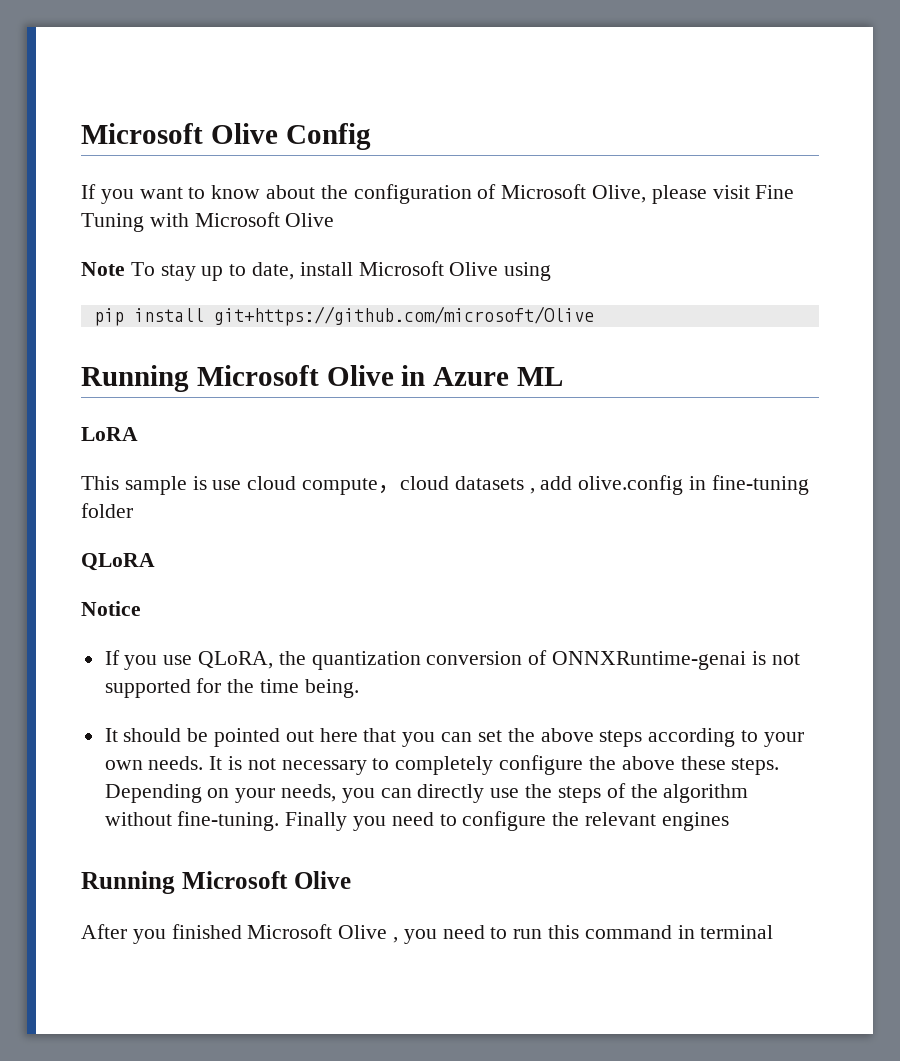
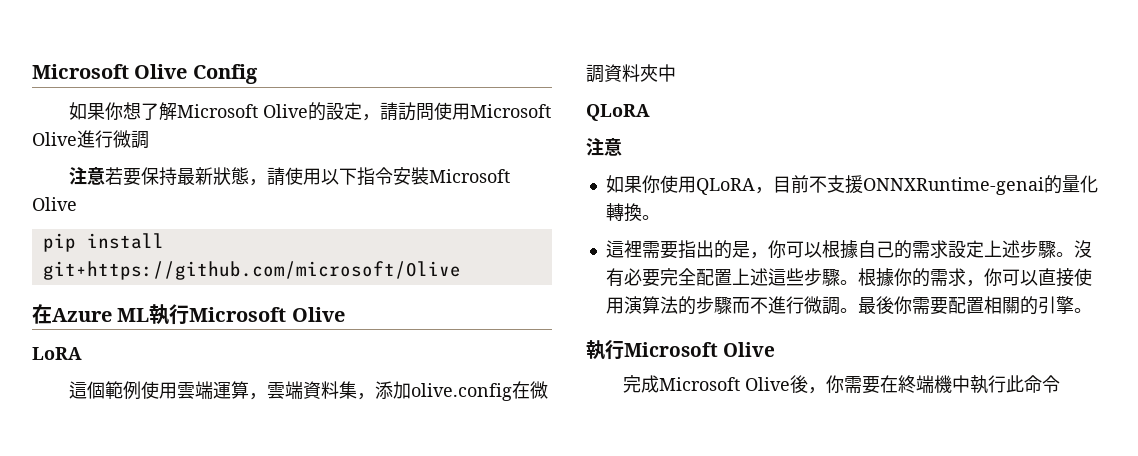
[81,184,795,204] [81,212,335,232] [81,261,552,281] If you want to know about the configuration of Microsoft Olive, please visit Fine Tuning with Microsoft Olive // Note To stay up to date, install Microsoft Olive using -> [68,102,551,121] [32,130,149,149] [68,167,510,186] [32,197,77,211] 如果你想了解Microsoft Olive的設定，請訪問使用Microsoft Olive進行微調 // 注意若要保持最新狀態，請使用以下指令安裝Microsoft Olive
[81,365,564,392] [81,427,138,441] [81,475,809,495] [81,503,133,518] [81,553,155,571] [81,601,141,616] [104,650,800,670] [104,678,359,698] [104,728,804,747] [104,755,780,775] [104,783,749,803] [104,811,729,831] [81,871,351,894] [81,924,774,944] Running Microsoft Olive in Azure ML // LoRA // This sample is use cloud compute，cloud datasets , add olive.config in fine-tuning folder // QLoRA // Notice // If you use QLoRA, the quantization conversion of ONNXRuntime-genai is not supported for the time being. // It should be pointed out here that you can set the above steps according to your own needs. It is not necessary to completely configure the above these steps. Depending on your needs, you can directly use the steps of the algorithm without fine-tuning. Finally you need to configure the relevant engines // Running Microsoft Olive // After you finished Microsoft Olive , you need to run this command in terminal -> [32,304,345,325] [32,347,82,360] [68,381,548,401] [586,64,676,83] [586,104,650,121] [586,138,622,156] [605,175,1098,195] [605,203,660,222] [605,240,1092,259] [605,268,1092,287] [605,296,1092,315] [586,340,776,360] [622,375,1060,394] 在Azure ML執行Microsoft Olive // LoRA // 這個範例使用雲端運算，雲端資料集，添加olive.config在微調資料夾中 // QLoRA // 注意 // 如果你使用QLoRA，目前不支援ONNXRuntime-genai的量化轉換。 // 這裡需要指出的是，你可以根據自己的需求設定上述步驟。沒有必要完全配置上述這些步驟。根據你的需求，你可以直接使用演算法的步驟而不進行微調。最後你需要配置相關的引擎。 // 執行Microsoft Olive // 完成Microsoft Olive後，你需要在終端機中執行此命令

